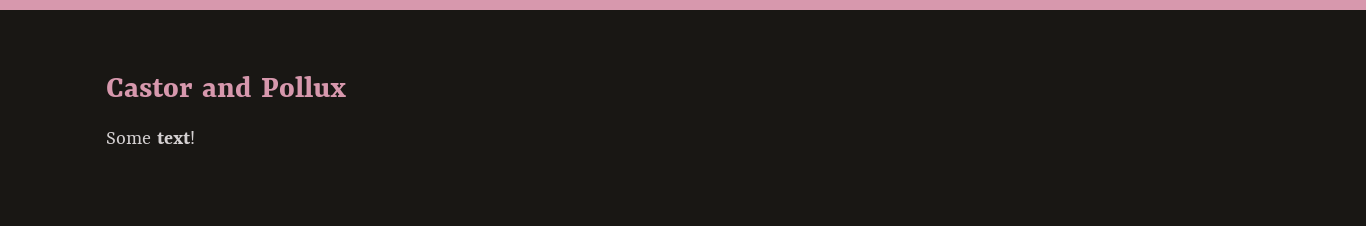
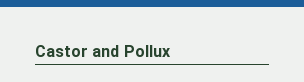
[106,131,195,144] // Some text! -> (171, 51) none

